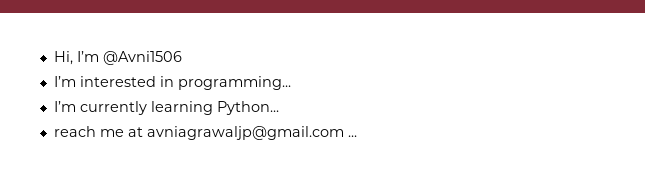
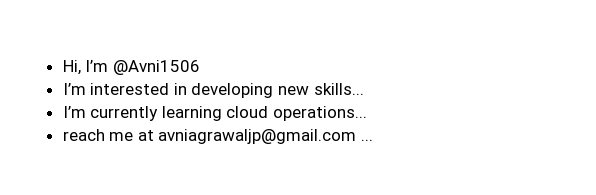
[177,76,291,90] programming... -> [191,83,364,98] developing new skills...
[216,101,279,115] Python... -> [226,106,368,121] cloud operations...

